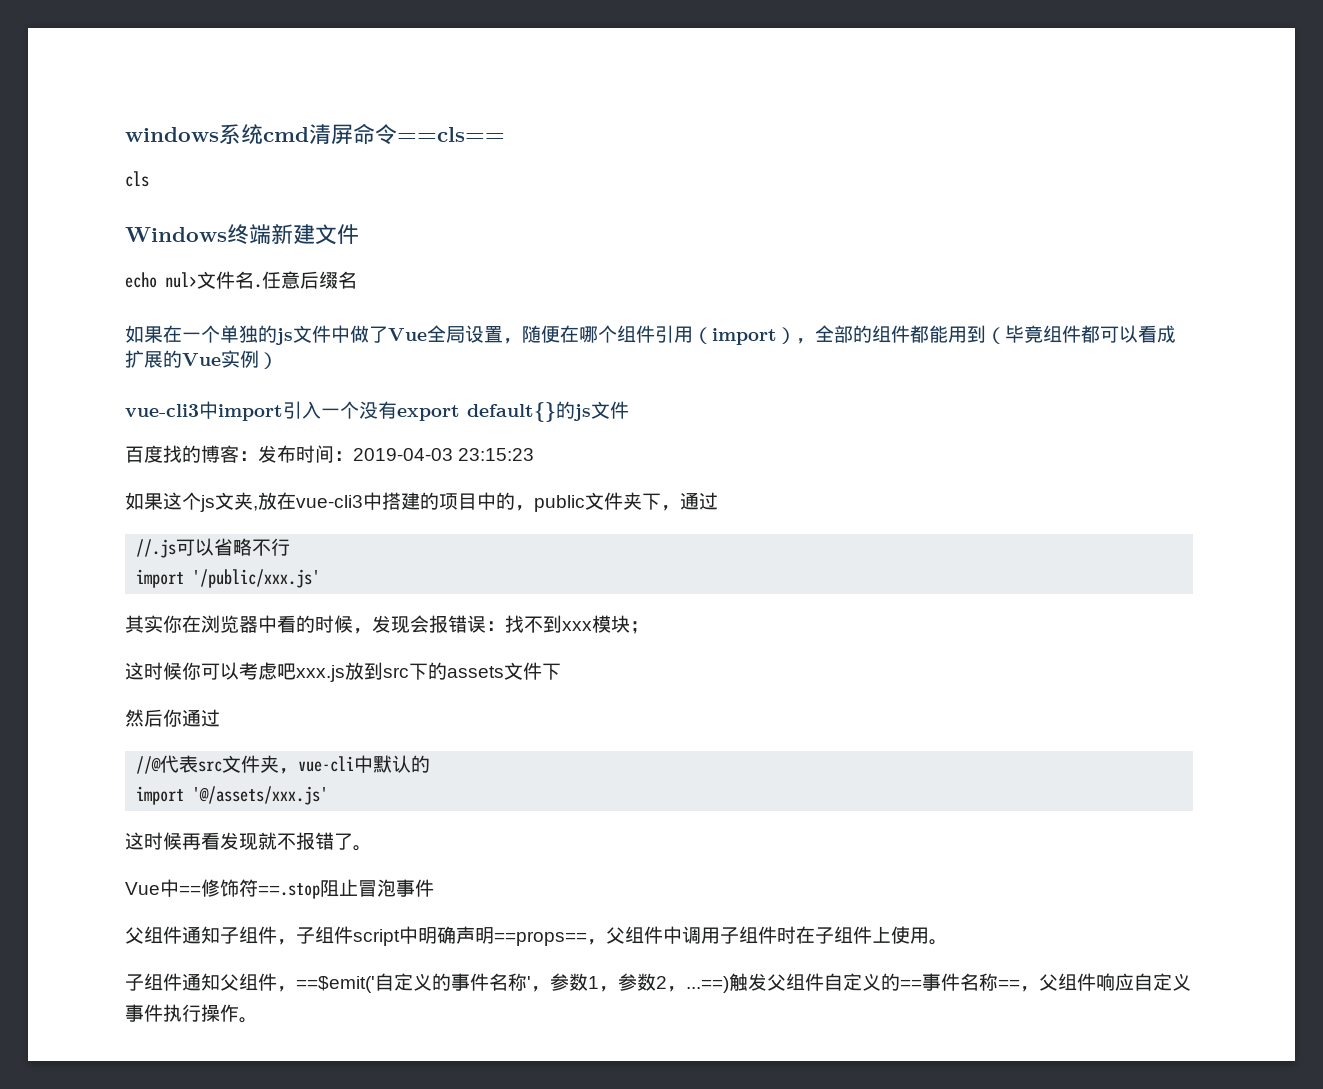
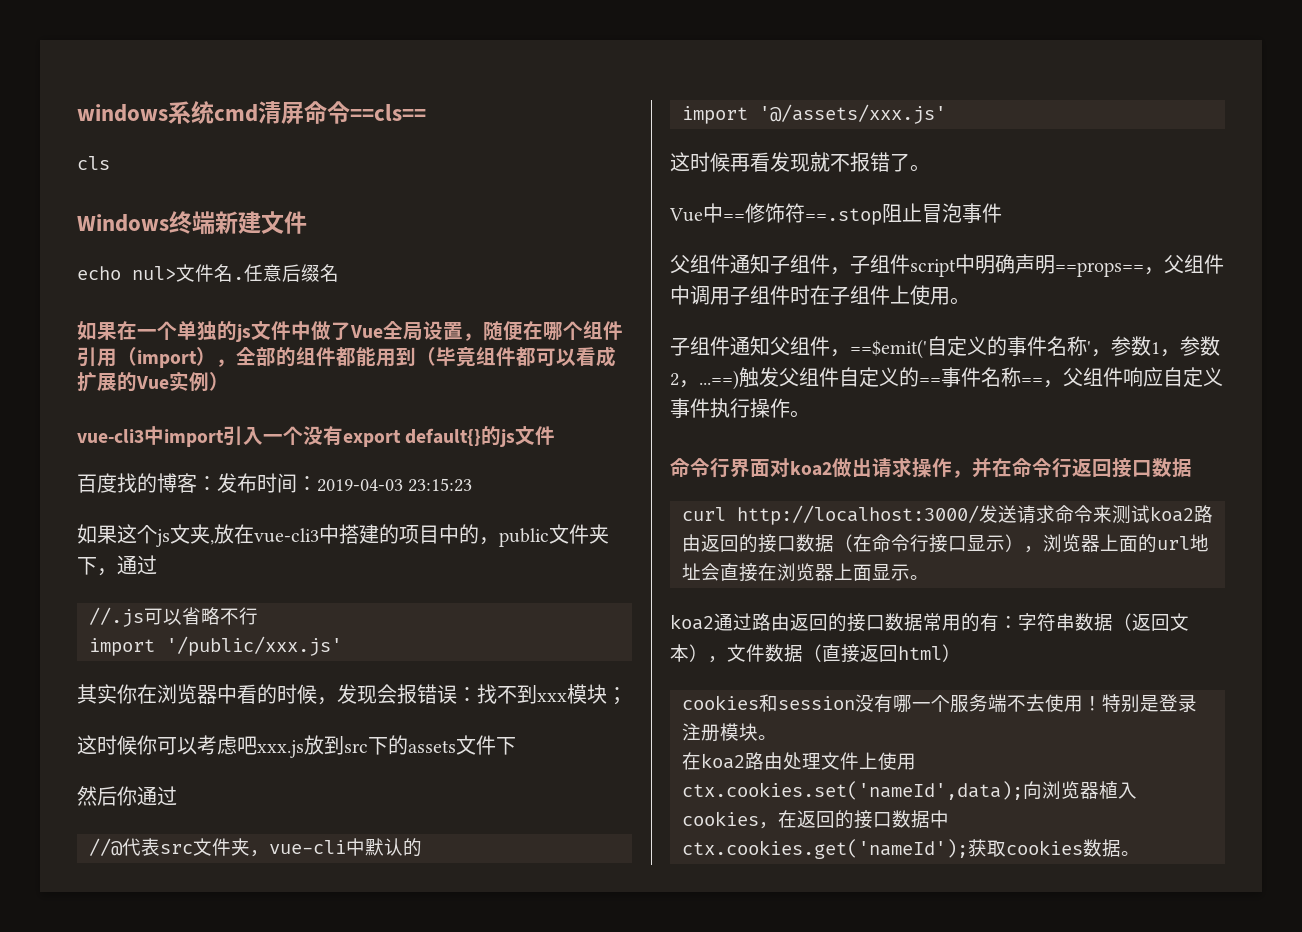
(258, 1020) none -> [670,457,1192,478] [682,505,1213,525] [682,534,1209,553] [682,563,929,582] [670,613,1189,632] [670,644,961,663] [682,694,1197,713] [682,723,777,741] [682,752,916,770] [682,780,1137,800] [682,810,949,829] [682,839,1140,859] // 命令行界面对koa2做出请求操作，并在命令行返回接口数据 // curl http://localhost:3000/发送请求命令来测试koa2路由返回的接口数据（在命令行接口显示），浏览器上面的url地址会直接在浏览器上面显示。 // koa2通过路由返回的接口数据常用的有：字符串数据（返回文本），文件数据（直接返回html） // cookies和session没有哪一个服务端不去使用！特别是登录注册模块。 // 在koa2路由处理文件上使用ctx.cookies.set('nameId',data);向浏览器植入cookies，在返回的接口数据中ctx.cookies.get('nameId');获取cookies数据。

